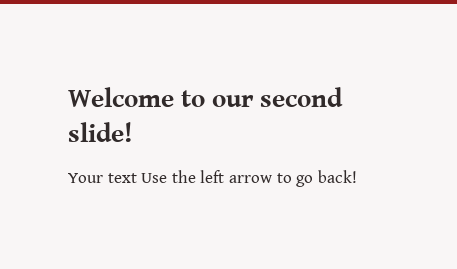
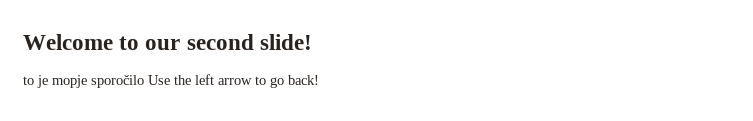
[68,173,137,183] Your text -> [23,75,144,88] to je mopje sporočilo

